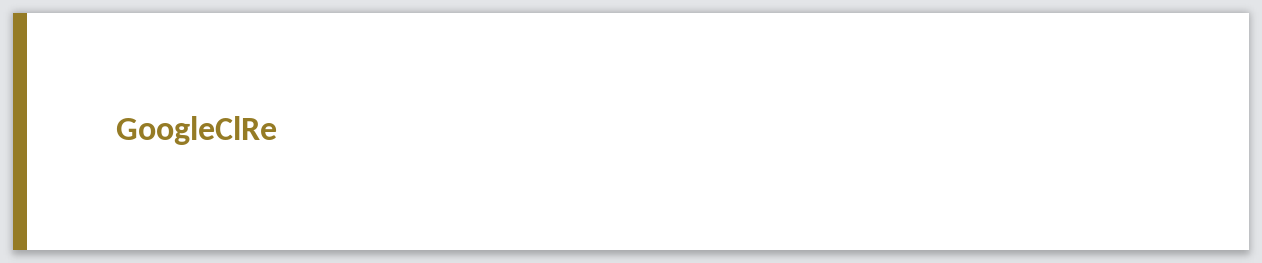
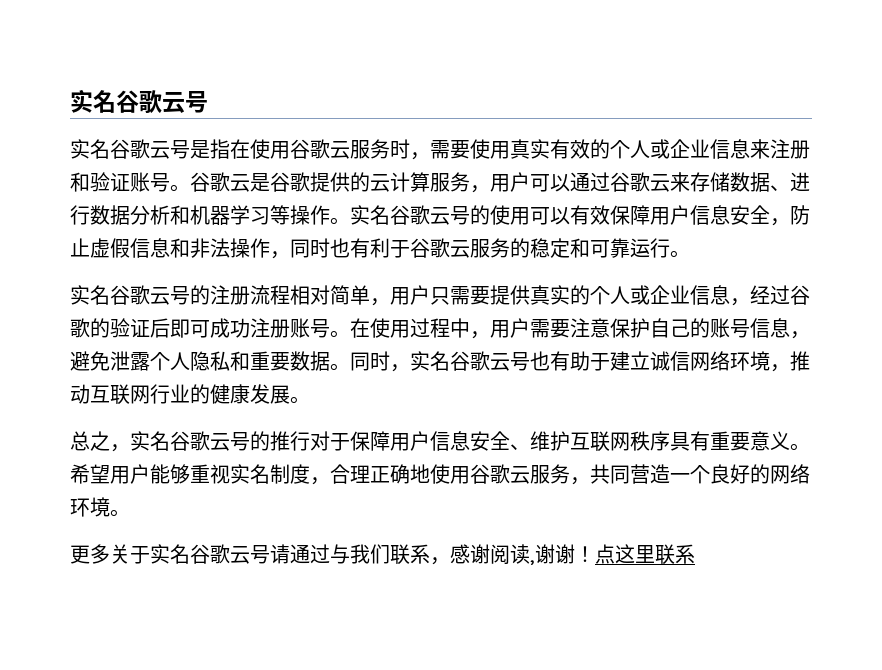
[116,116,277,145] GoogleClRe -> [70,89,208,114] [70,139,810,160] [70,172,810,193] [70,205,810,226] [70,238,690,259] [70,285,810,306] [70,318,810,339] [70,351,810,372] [70,384,310,405] [70,431,810,452] [70,464,810,485] [70,497,130,517] [70,544,695,565] 实名谷歌云号 // 实名谷歌云号是指在使用谷歌云服务时，需要使用真实有效的个人或企业信息来注册和验证账号。谷歌云是谷歌提供的云计算服务，用户可以通过谷歌云来存储数据、进行数据分析和机器学习等操作。实名谷歌云号的使用可以有效保障用户信息安全，防止虚假信息和非法操作，同时也有利于谷歌云服务的稳定和可靠运行。 // 实名谷歌云号的注册流程相对简单，用户只需要提供真实的个人或企业信息，经过谷歌的验证后即可成功注册账号。在使用过程中，用户需要注意保护自己的账号信息，避免泄露个人隐私和重要数据。同时，实名谷歌云号也有助于建立诚信网络环境，推动互联网行业的健康发展。 // 总之，实名谷歌云号的推行对于保障用户信息安全、维护互联网秩序具有重要意义。希望用户能够重视实名制度，合理正确地使用谷歌云服务，共同营造一个良好的网络环境。 // 更多关于实名谷歌云号请通过与我们联系，感谢阅读,谢谢！点这里联系

